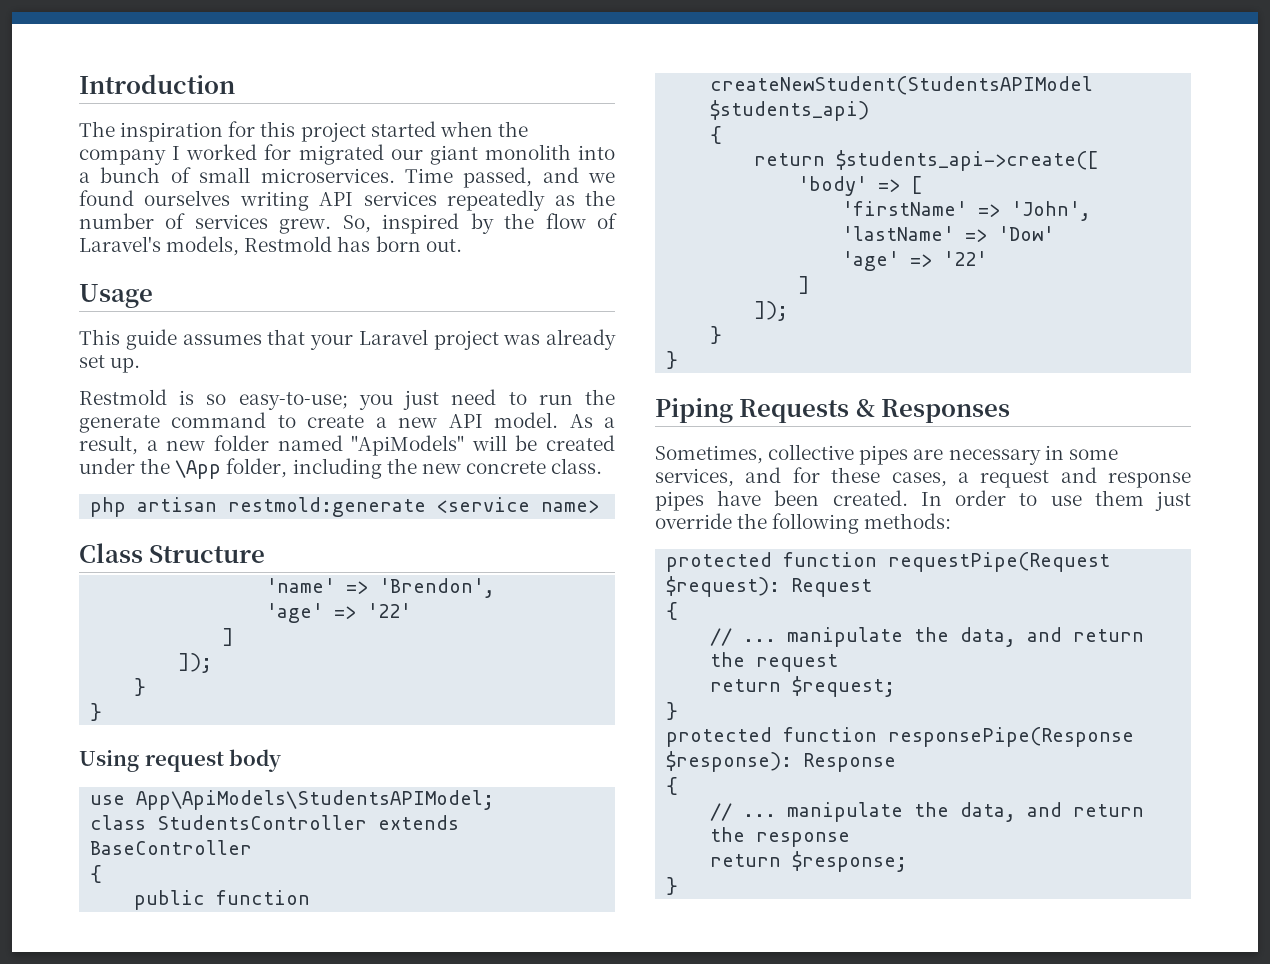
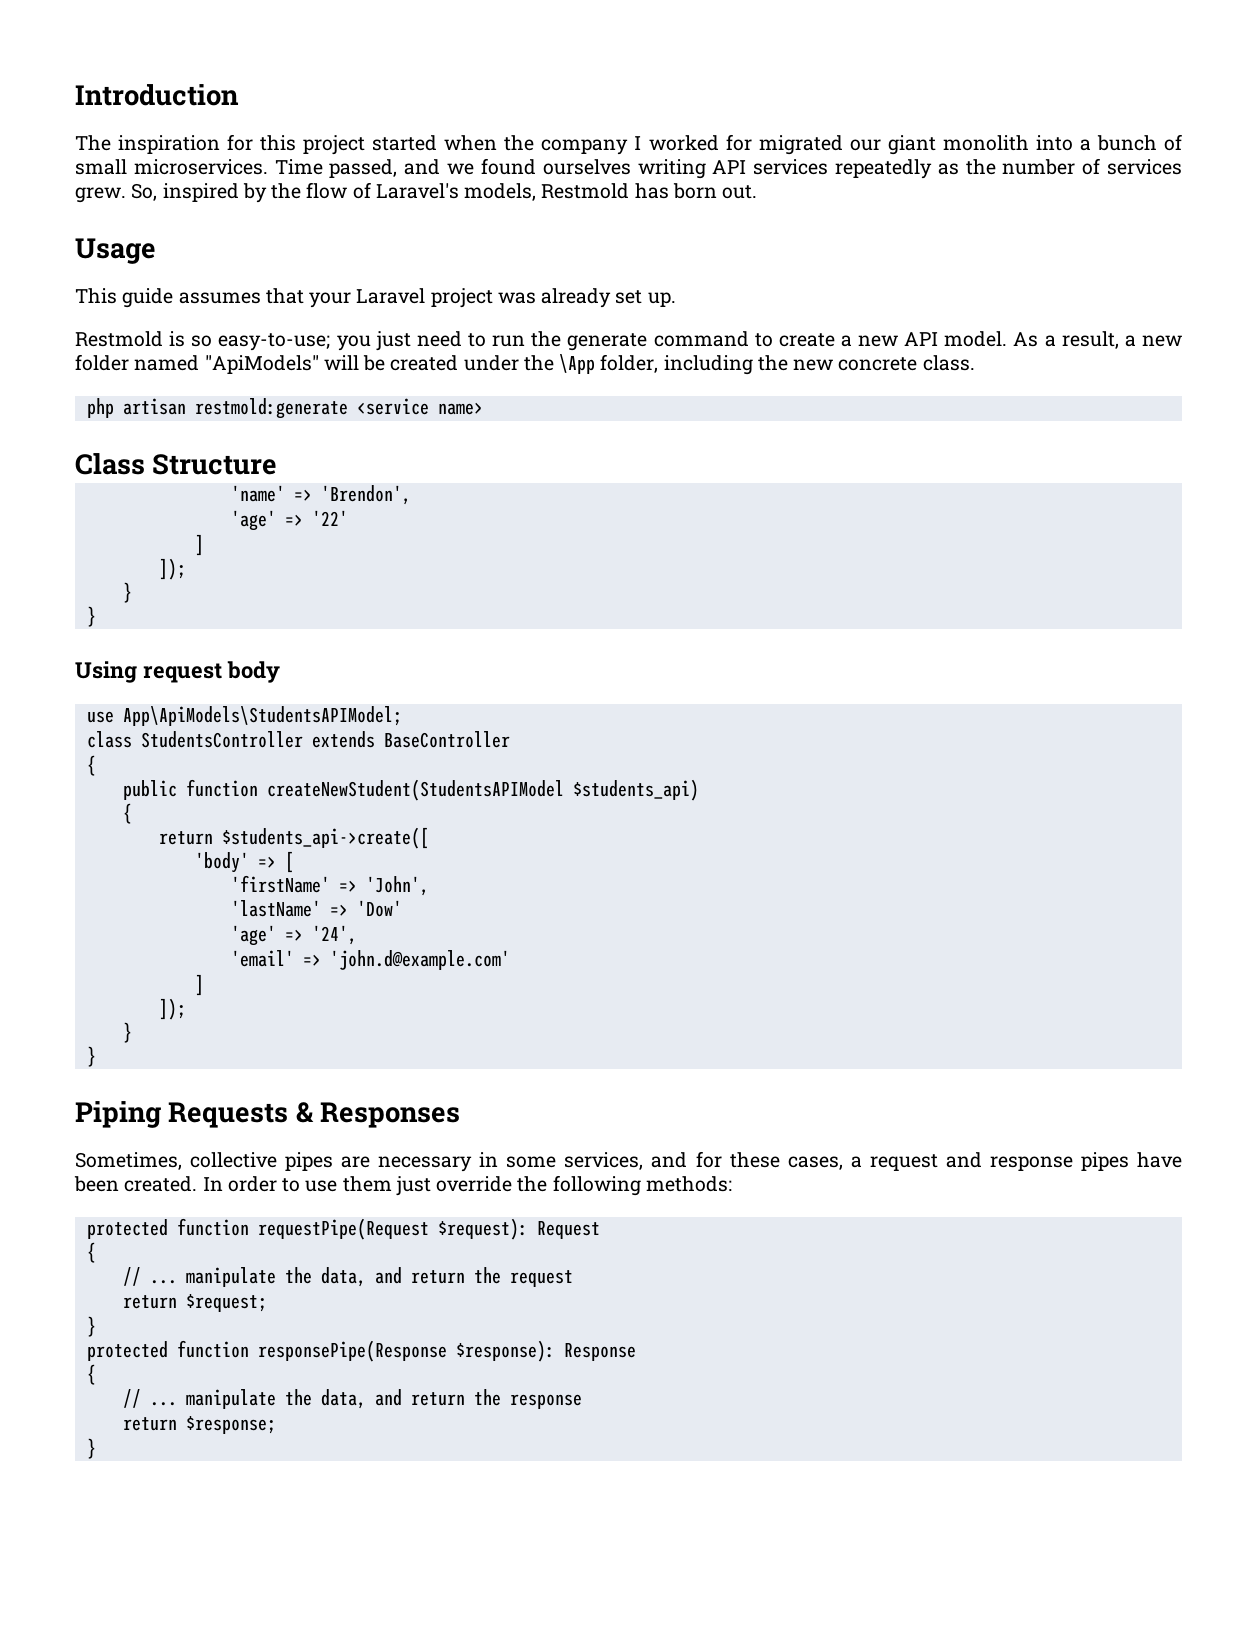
[943,251,988,266] '22' -> [311,925,357,945] [230,950,510,970] '24', // 'email' => 'john.d@example.com'

